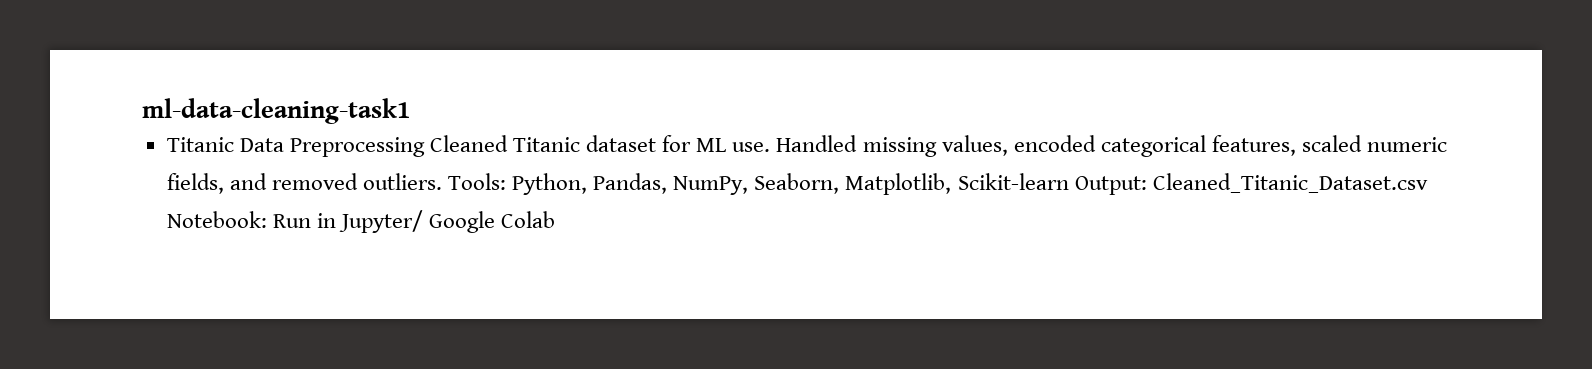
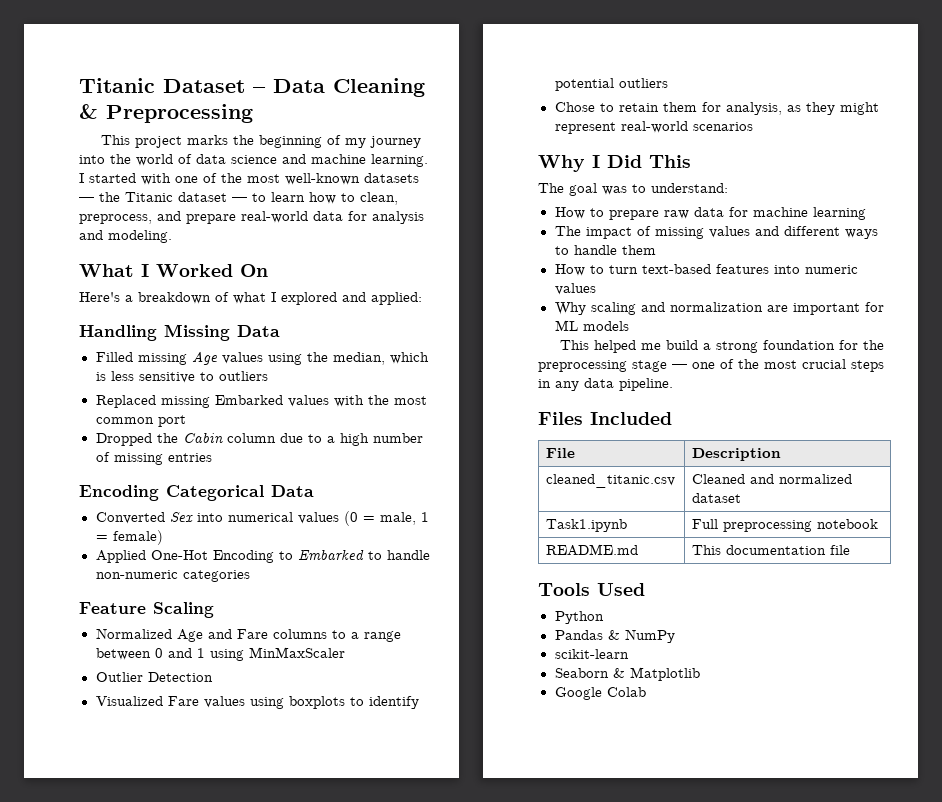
[142,98,410,124] [166,135,1447,157] [166,173,1428,195] [166,210,423,233] ml-data-cleaning-task1 // Titanic Data Preprocessing Cleaned Titanic dataset for ML use. Handled missing values, encoded categorical features, scaled numeric fields, and removed outliers. Tools: Python, Pandas, NumPy, Seaborn, Matplotlib, Scikit-learn Output: Cleaned_Titanic_Dataset.csv Notebook: Run in Jupyter/ -> [79,78,425,97] [79,104,253,123] [100,135,421,148] [79,154,428,167] [79,173,419,185] [79,192,398,205] [79,211,424,224] [79,230,172,243] [79,264,268,277] [79,292,422,305] [79,324,280,341] [95,351,429,365] [95,371,268,383] [95,395,427,408] [95,415,186,427] [95,433,423,446] [95,452,212,465] [79,485,314,501] [95,511,429,526] [95,530,163,545] [95,549,430,563] [95,570,250,582] [79,602,214,618] [95,628,401,642] [95,647,345,661] [95,672,213,682] [95,696,419,709] [554,78,668,91] [554,102,879,115] [554,121,753,134] [538,155,691,172] [538,183,728,196] [554,207,866,220] [554,226,878,239] [554,245,656,255] [554,264,858,276] [554,283,596,295] [554,302,884,315] [554,320,629,331] [559,340,884,353] [538,359,884,372] [538,378,673,391] [538,412,672,425] [546,448,576,458] [692,448,782,461] [546,474,676,488] [692,474,853,484] [692,493,742,503] [546,519,628,532] [692,519,879,532] [546,544,639,556] [692,545,851,555] [538,583,645,596] [554,611,604,624] [554,629,675,643] [554,649,629,659] [554,667,700,681] Titanic Dataset – Data Cleaning & Preprocessing // This project marks the beginning of my journey into the world of data science and machine learning. I started with one of the most well-known datasets — the Titanic dataset — to learn how to clean, preprocess, and prepare real-world data for analysis and modeling. // What I Worked On // Here's a breakdown of what I explored and applied: // Handling Missing Data // Filled missing Age values using the median, which is less sensitive to outliers // Replaced missing Embarked values with the most common port // Dropped the Cabin column due to a high number of missing entries // Encoding Categorical Data // Converted Sex into numerical values (0 = male, 1 = female) // Applied One-Hot Encoding to Embarked to handle non-numeric categories // Feature Scaling // Normalized Age and Fare columns to a range between 0 and 1 using MinMaxScaler // Outlier Detection // Visualized Fare values using boxplots to identify potential outliers // Chose to retain them for analysis, as they might represent real-world scenarios // Why I Did This // The goal was to understand: // How to prepare raw data for machine learning // The impact of missing values and different ways to handle them // How to turn text-based features into numeric values // Why scaling and normalization are important for ML models // This helped me build a strong foundation for the preprocessing stage — one of the most crucial steps in any data pipeline. // Files Included // File | Description // cleaned_titanic.csv | Cleaned and normalized dataset // Task1.ipynb | Full preprocessing notebook // README.md | This documentation file // Tools Used // Python // Pandas & NumPy // scikit-learn // Seaborn & Matplotlib //

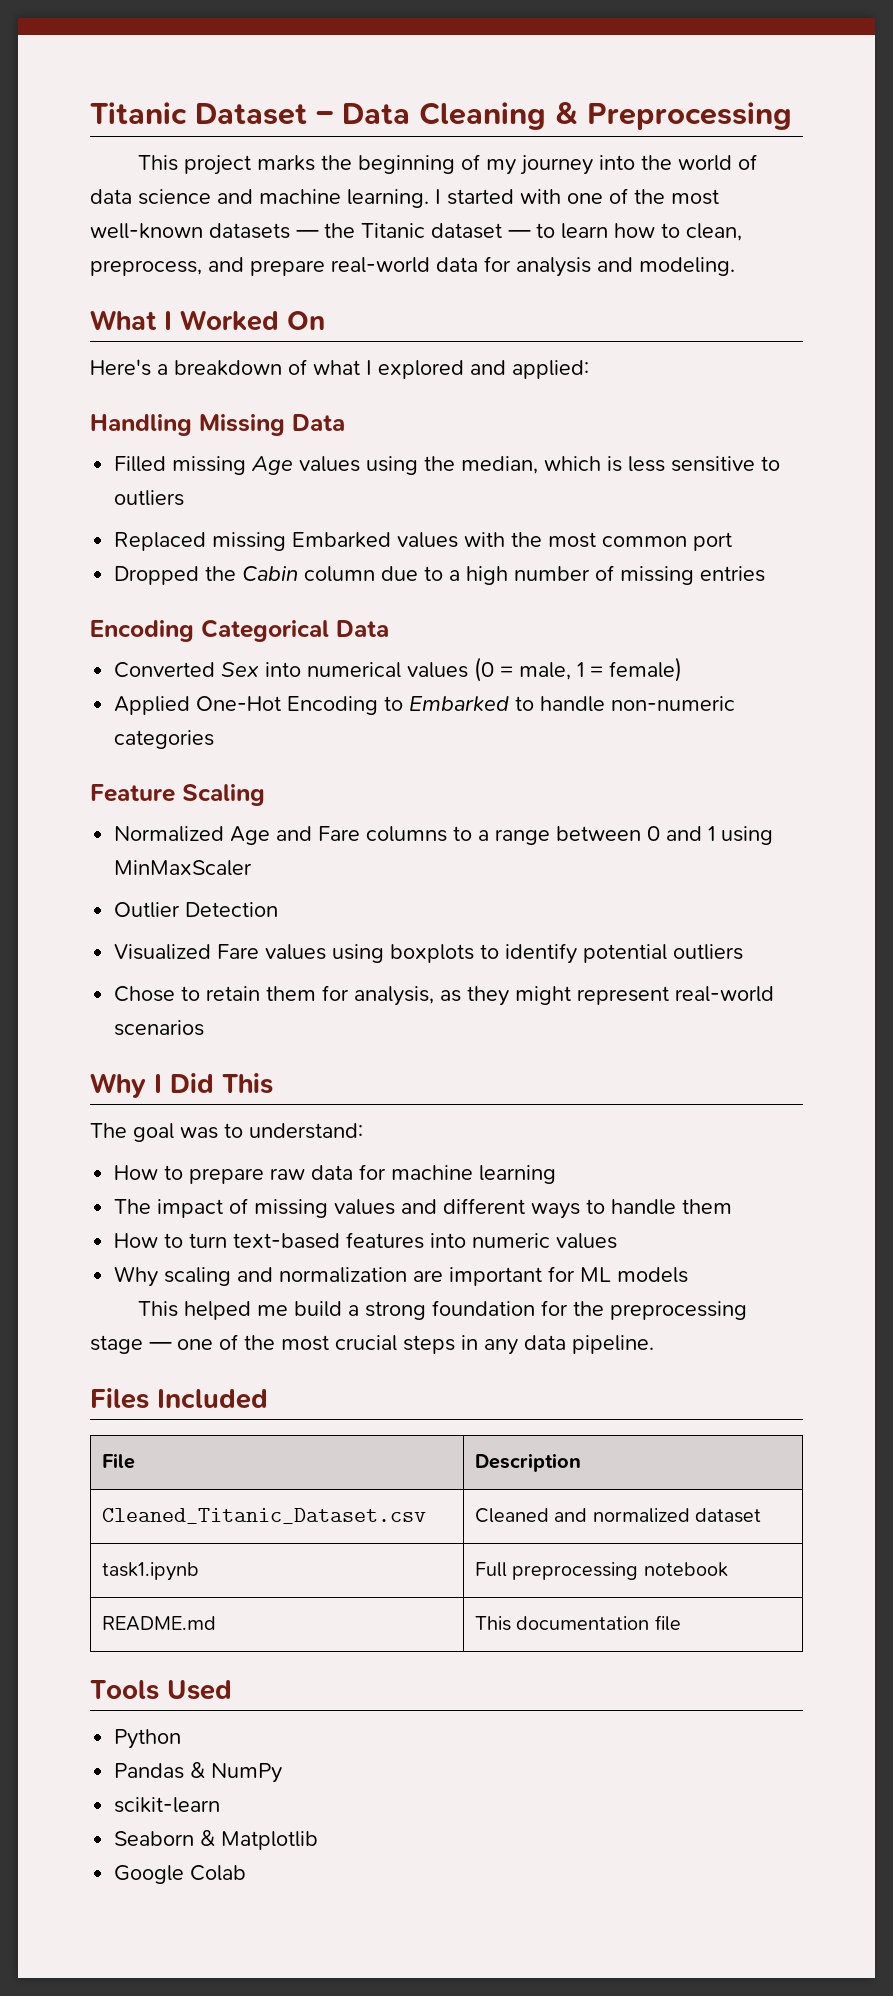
[546,474,676,488] cleaned_titanic.csv -> [101,1508,426,1524] Cleaned_Titanic_Dataset.csv
[546,519,628,532] Task1.ipynb -> [101,1562,199,1581] task1.ipynb

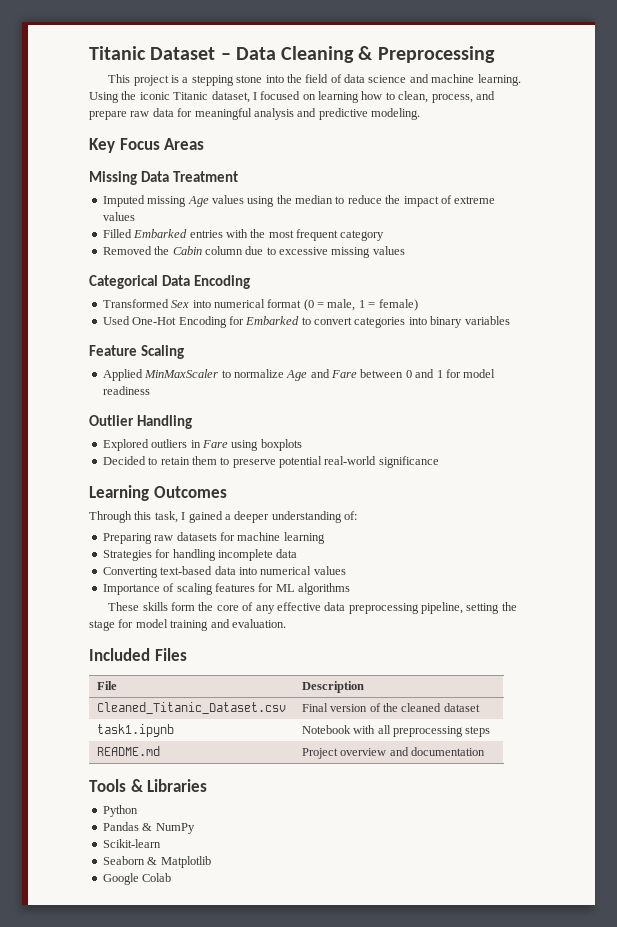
[256,154,593,175] marks the beginning of my journey -> [171,75,263,86] is a stepping stone
[677,155,732,171] world -> [305,74,329,83] field
[435,188,719,205] [90,223,608,239] I started with one of the most well-known datasets — the Titanic dataset — to learn -> [89,91,359,103] Using the iconic Titanic dataset, I focused on learning
[90,260,202,276] preprocess, -> [431,94,473,103] process,
[331,256,511,273] real-world data for -> [130,108,252,120] raw data for meaningful
(633, 264) none -> [318,108,368,120] predictive
[90,310,325,331] [90,359,589,379] [90,414,192,436] What I Worked On // Here's a breakdown of what I explored and applied: // Handling -> [89,138,205,153] Key Focus Areas //
[114,456,167,472] // Filled -> [172,171,238,182] [102,195,145,207] Treatment // Imputed
[461,456,781,474] [114,490,185,506] [114,532,733,551] [114,566,200,585] median, which is less sensitive to outliers // Replaced missing Embarked values with the most common port // Dropped -> [295,195,496,207] [102,212,135,221] [102,229,385,241] [102,246,152,255] median to reduce the impact of extreme values // Filled Embarked entries with the most frequent category // Removed
[449,565,766,585] [90,620,194,642] a high number of missing entries // Encoding -> [279,246,405,258] excessive missing values //
[114,662,216,678] // Converted -> [193,275,250,289] [102,299,169,308] Encoding // Transformed
[407,662,469,678] values -> [267,299,302,308] format
[114,696,191,715] Applied -> [102,316,130,325] Used
[384,696,404,711] to -> [228,316,244,325] for
[540,696,736,712] handle non-numeric -> [314,317,352,325] convert
(215, 739) none -> [408,316,510,328] into binary variables
[114,826,774,845] [114,860,253,876] [114,902,279,918] [114,943,744,964] [114,985,775,1006] [114,1020,205,1036] [90,1073,273,1098] [90,1123,363,1142] [114,1164,557,1184] [114,1198,733,1219] [114,1232,618,1249] [114,1266,689,1287] [137,1300,747,1320] [90,1334,654,1355] Normalized Age and Fare columns to a range between 0 and 1 using MinMaxScaler // Outlier Detection // Visualized Fare values using boxplots to identify potential outliers // Chose to retain them for analysis, as they might represent real-world scenarios // Why I Did This // The goal was to understand: // How to prepare raw data for machine learning // The impact of missing values and different ways to handle them // How to turn text-based features into numeric values // Why scaling and normalization are important for ML models // This helped me build a strong foundation for the preprocessing stage — one of the most crucial steps in any data pipeline. // -> [102,369,496,381] [102,386,150,395] [89,415,192,429] [102,439,302,451] [102,456,439,468] [89,485,227,501] [89,511,357,523] [102,532,325,544] [102,549,298,561] [102,566,346,578] [102,583,350,595] [108,602,517,614] [89,619,286,631] [89,648,150,661] Applied MinMaxScaler to normalize Age and Fare between 0 and 1 for model readiness // Outlier Handling // Explored outliers in Fare using boxplots // Decided to retain them to preserve potential real-world significance // Learning Outcomes // Through this task, I gained a deeper understanding of: // Preparing raw datasets for machine learning // Strategies for handling incomplete data // Converting text-based data into numerical values // Importance of scaling features for ML algorithms // These skills form the core of any effective data preprocessing pipeline, setting the stage for model training and evaluation. // Included
[157,1389,268,1409] Included -> (187, 654) none
[474,1508,762,1523] [101,1562,199,1581] [474,1562,728,1580] [101,1616,216,1631] [474,1616,511,1631] Cleaned and normalized dataset // task1.ipynb | Full preprocessing notebook // README.md | This -> [301,703,480,712] [96,724,174,737] [301,725,491,737] [96,746,160,756] [301,747,409,759] Final version of the cleaned dataset // task1.ipynb | Notebook with all preprocessing steps // README.md | Project overview and
[654,1615,681,1631] file -> (485, 751) none
[167,1680,232,1700] Used -> [130,779,208,792] & Libraries
[114,1797,221,1813] scikit-learn -> [102,839,161,848] Scikit-learn

